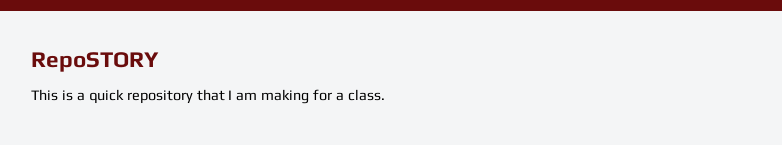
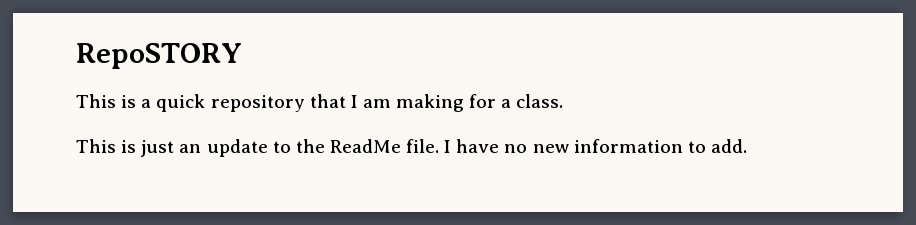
(386, 95) none -> [76,139,747,157] // This is just an update to the ReadMe file. I have no new information to add.

